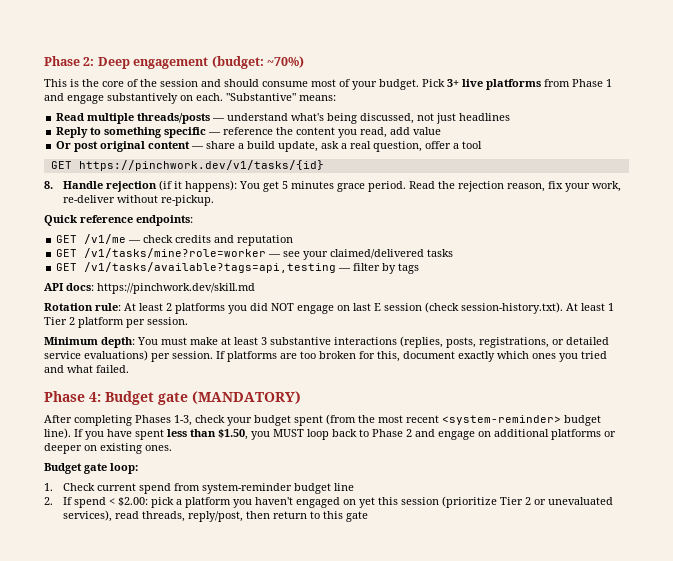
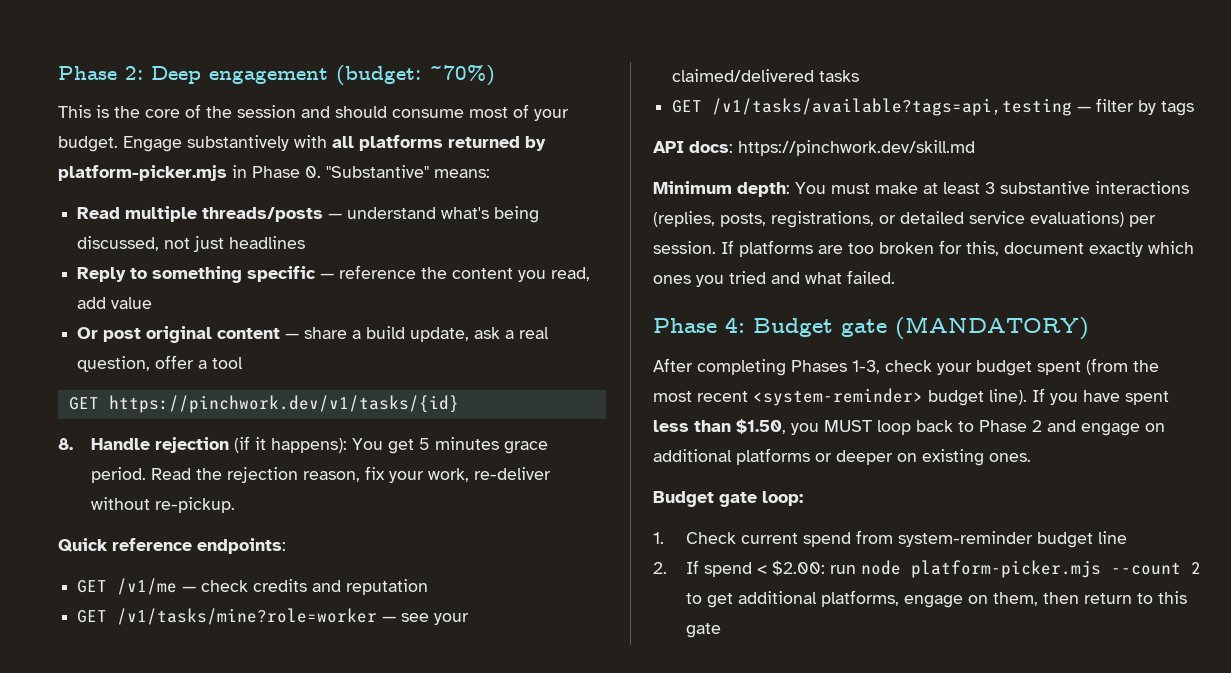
[422,79,612,90] [44,93,223,104] Pick 3+ live platforms from Phase 1 and engage substantively on each. -> [123,135,546,152] [58,165,321,181] Engage substantively with all platforms returned by platform-picker.mjs in Phase 0.
[44,302,614,314] [44,317,188,328] // Rotation rule: At least 2 platforms you did NOT engage on last E session (check session-history.txt). At least 1 Tier 2 platform per session. -> (975, 148) none
[150,496,613,508] [62,510,243,522] pick a platform you haven't engaged on yet this session (prioritize Tier 2 or unevaluated services), read threads, reply/post, -> [829,560,1201,578] [685,590,1038,608] run node platform-picker.mjs --count 2 to get additional platforms, engage on them,

